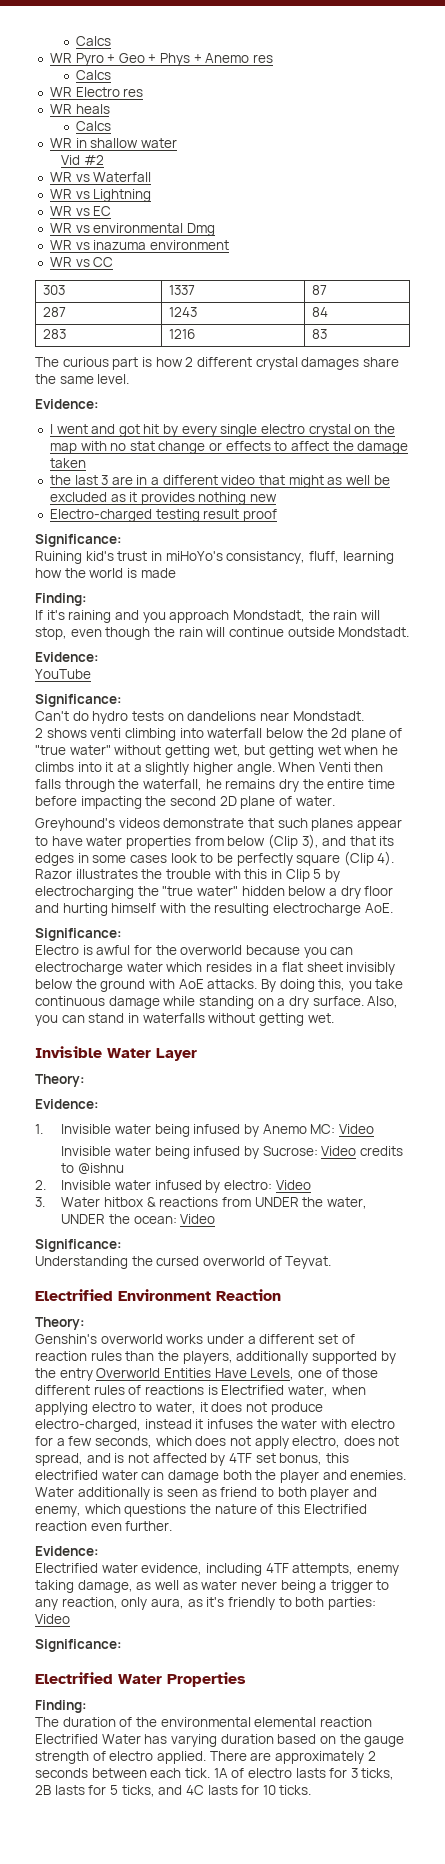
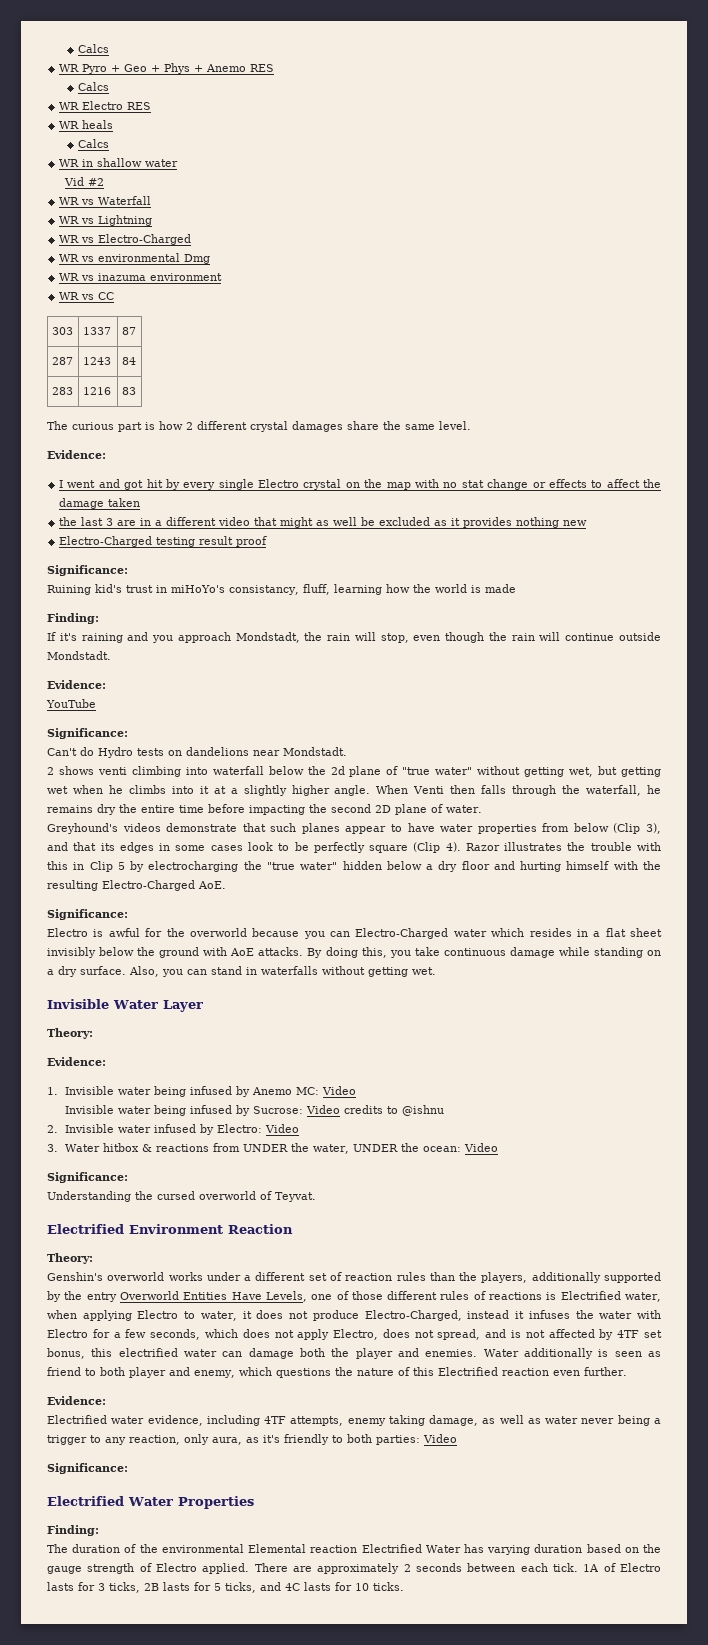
[253,54,274,63] res -> [250,64,275,72] RES
[123,88,144,97] res -> [127,102,152,110] RES
[93,206,112,216] EC -> [98,234,192,245] Electro-Charged
[261,424,306,434] electro -> [258,479,300,488] Electro
[49,509,152,522] Electro-charged -> [59,536,153,547] Electro-Charged
[92,711,129,724] hydro -> [98,747,133,758] Hydro
[272,903,361,916] electrocharge -> [102,880,195,891] Electro-Charged
[35,962,123,975] electrocharge -> [355,928,449,939] Electro-Charged
[223,1180,272,1190] electro: -> [217,1124,263,1133] Electro:
[91,1402,136,1412] electro -> [137,1310,179,1319] Electro
[35,1419,141,1432] electro-charged, -> [364,1310,462,1321] Electro-Charged,
[350,1419,395,1429] electro -> [47,1329,88,1338] Electro
[292,1436,341,1448] electro, -> [333,1329,379,1340] Electro,
[254,1717,317,1727] elemental -> [248,1544,307,1553] Elemental
[109,1751,154,1761] electro -> [156,1563,197,1572] Electro
[247,1768,292,1778] electro -> [620,1563,661,1572] Electro

